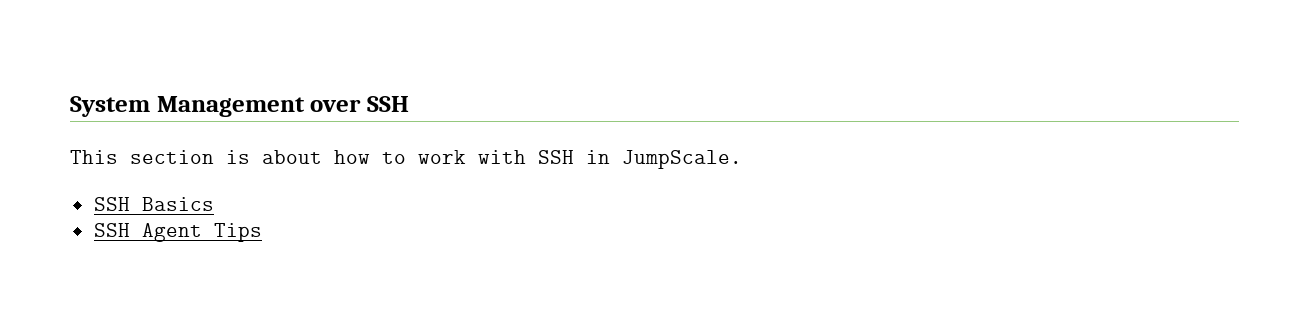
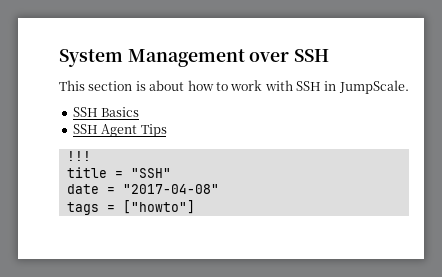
(262, 232) none -> [66,151,91,161] [66,167,171,178] [66,184,219,194] [66,200,195,215] // !!! // title = "SSH" // date = "2017-04-08" // tags = ["howto"]

